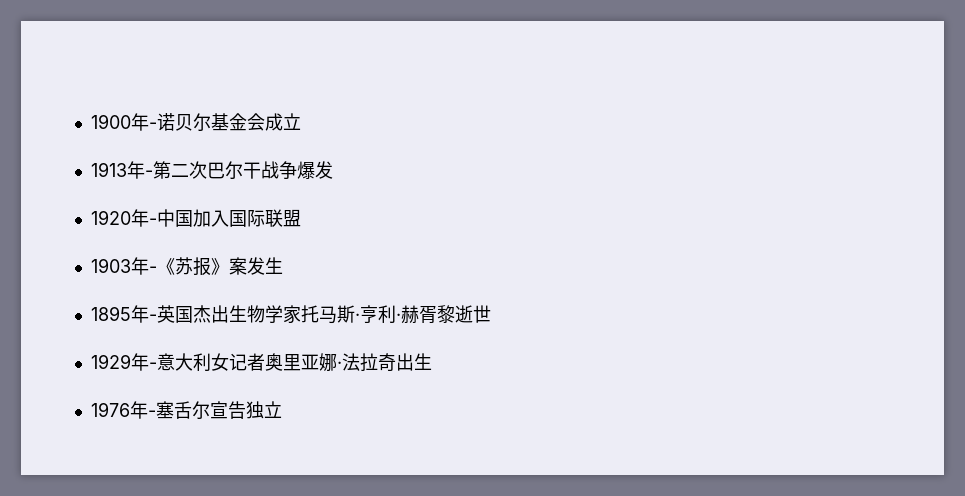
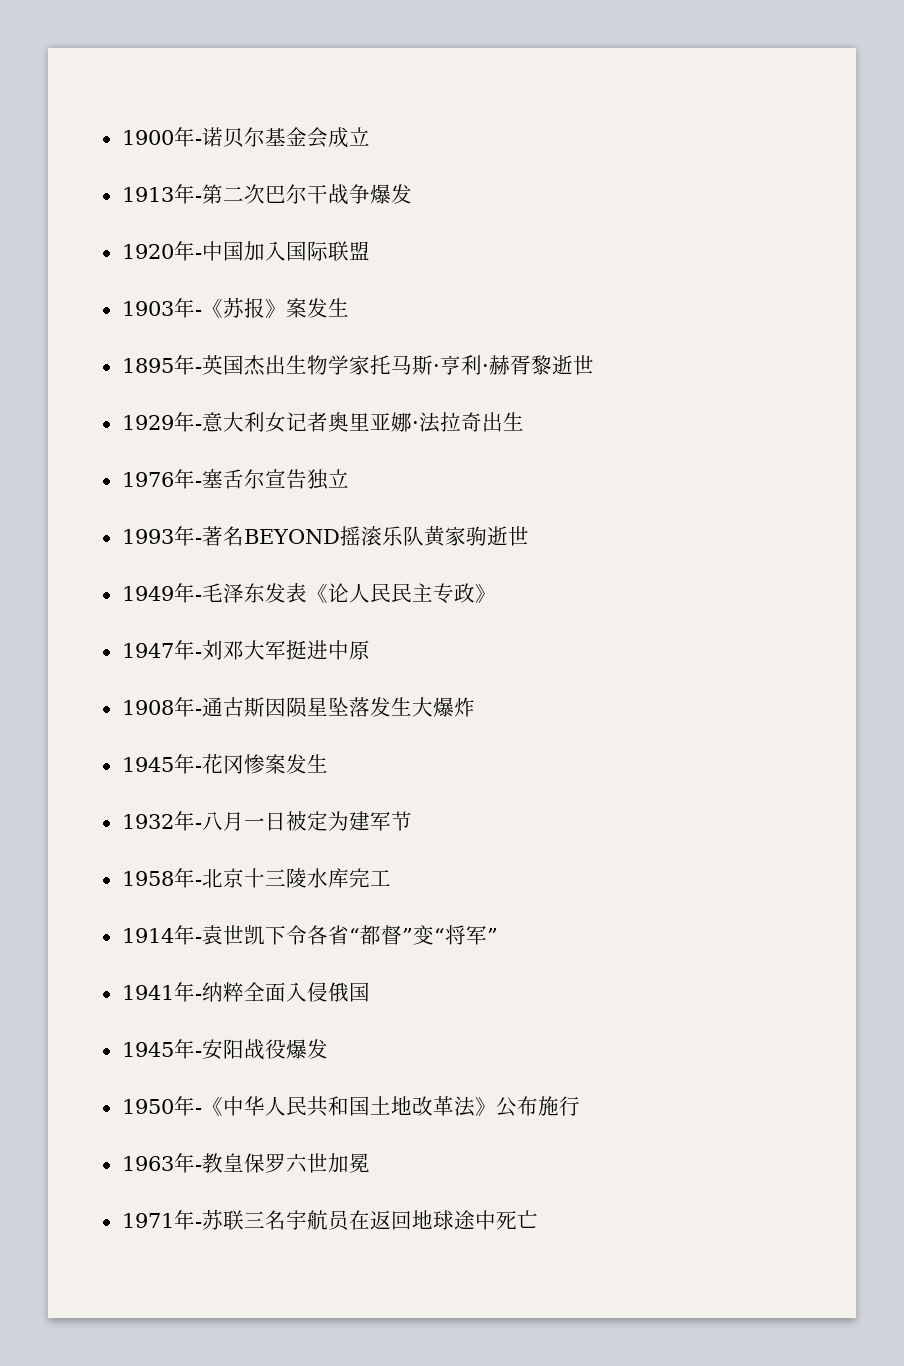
(282, 409) none -> [121,526,529,547] [121,583,496,604] [121,640,370,660] [121,697,475,718] [121,754,328,774] [121,811,412,831] [121,868,391,888] [121,925,498,945] [121,982,370,1002] [121,1039,328,1060] [121,1096,580,1117] [121,1153,370,1173] [121,1209,538,1231] // 1993年-著名BEYOND摇滚乐队黄家驹逝世 // 1949年-毛泽东发表《论人民民主专政》 // 1947年-刘邓大军挺进中原 // 1908年-通古斯因陨星坠落发生大爆炸 // 1945年-花冈惨案发生 // 1932年-八月一日被定为建军节 // 1958年-北京十三陵水库完工 // 1914年-袁世凯下令各省“都督”变“将军” // 1941年-纳粹全面入侵俄国 // 1945年-安阳战役爆发 // 1950年-《中华人民共和国土地改革法》公布施行 // 1963年-教皇保罗六世加冕 // 1971年-苏联三名宇航员在返回地球途中死亡

